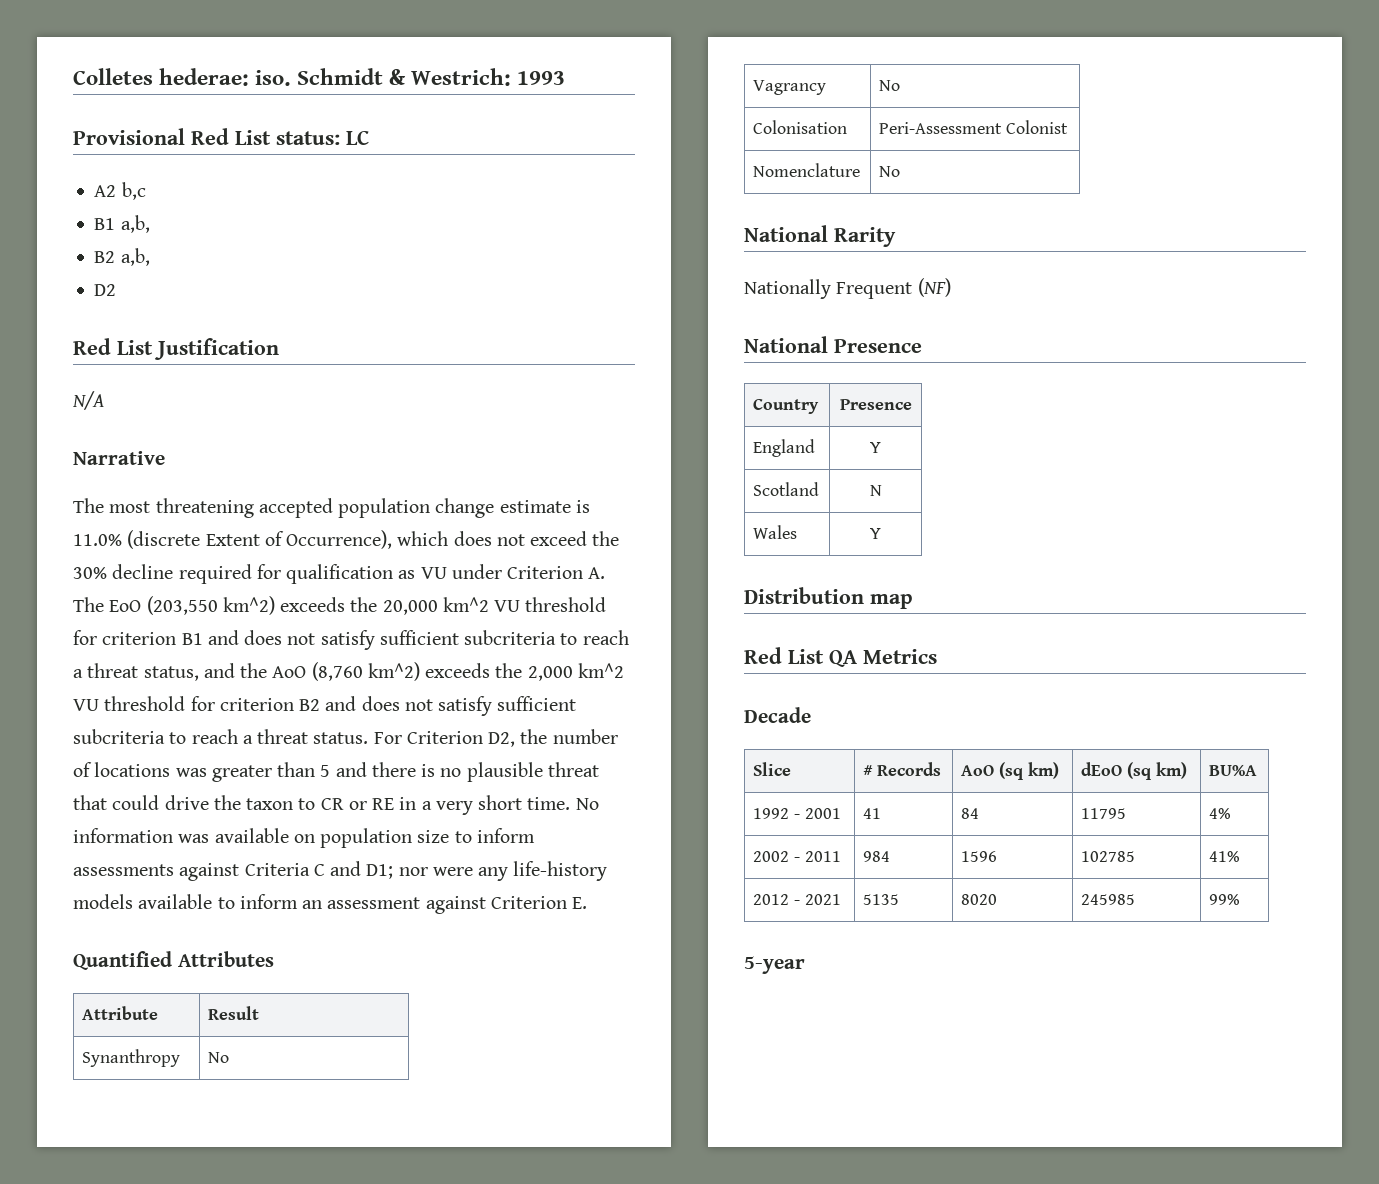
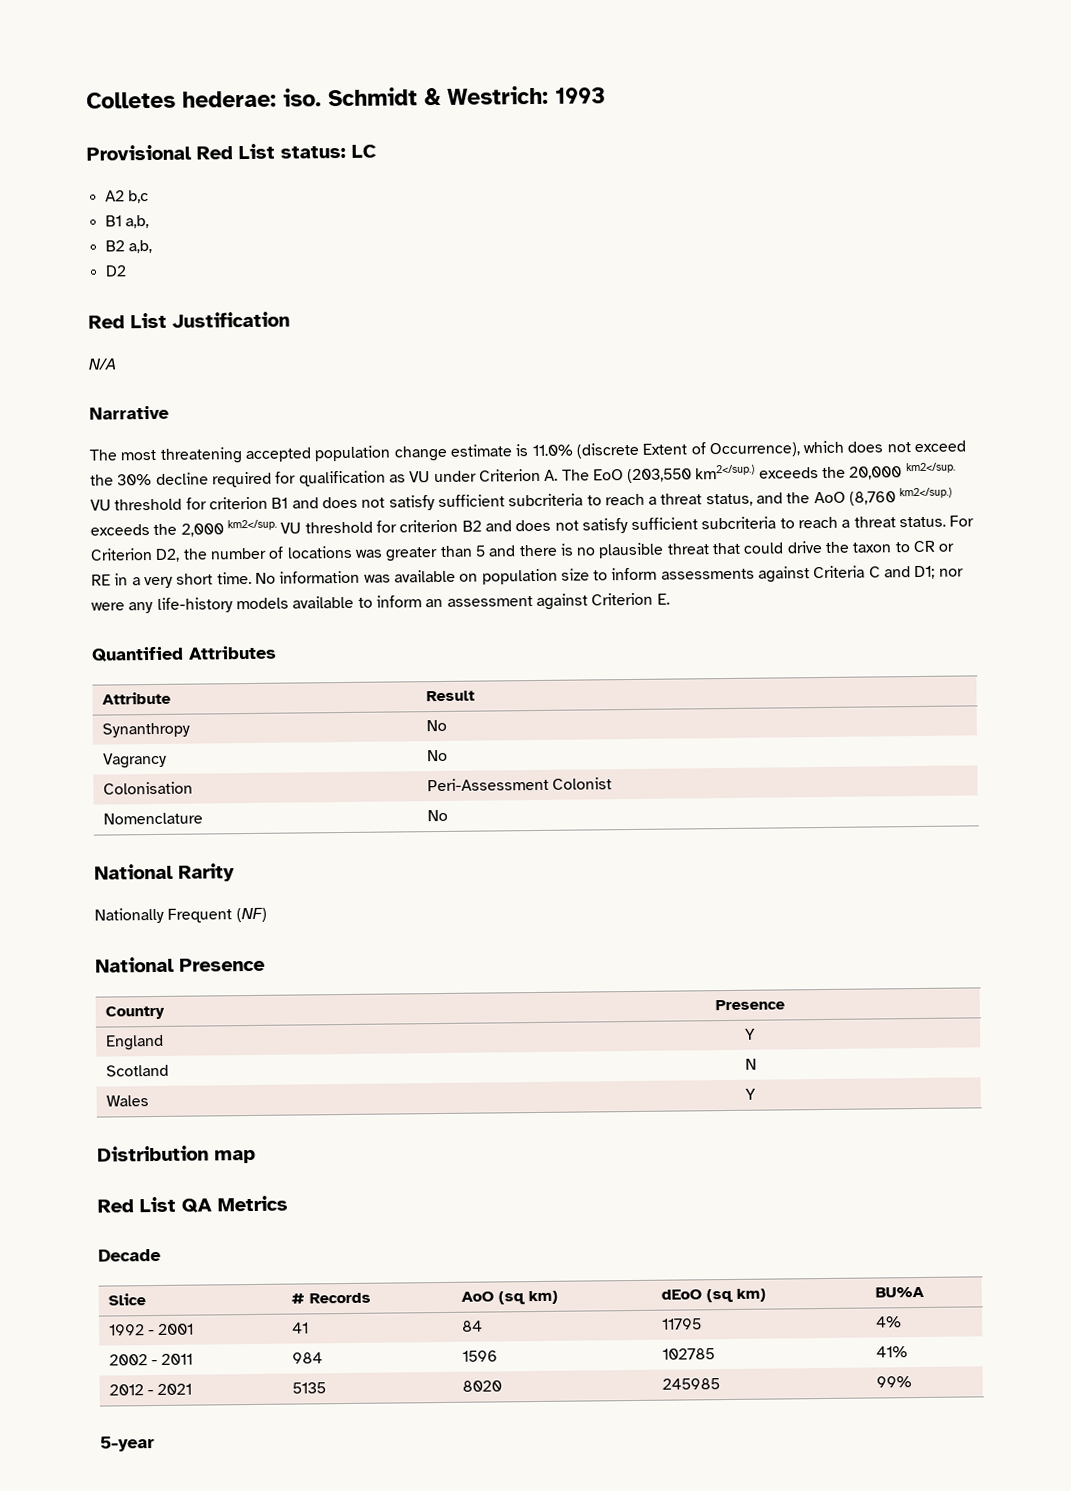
[222,596,275,615] km^2) -> [695,464,756,480] km2</sup.)
[442,597,489,612] km^2 -> [905,462,956,474] km2</sup.
[367,662,420,681] km^2) -> [899,487,953,499] km2</sup.)
[577,663,624,678] km^2 -> [226,519,277,531] km2</sup.

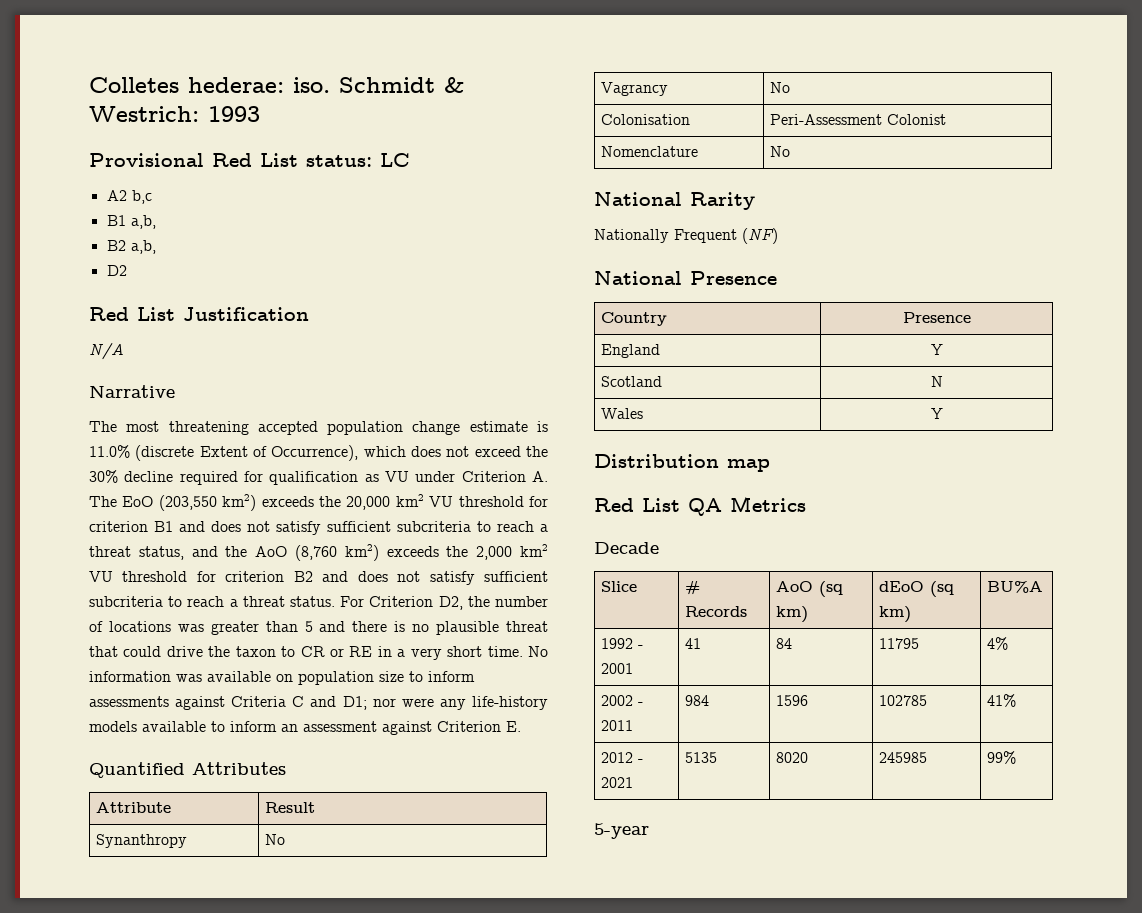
[695,464,756,480] km2</sup.) -> [222,494,257,511] km2)
[905,462,956,474] km2</sup. -> [395,494,424,507] km2
[899,487,953,499] km2</sup.) -> [344,544,379,561] km2)
[226,519,277,531] km2</sup. -> [520,544,549,557] km2

